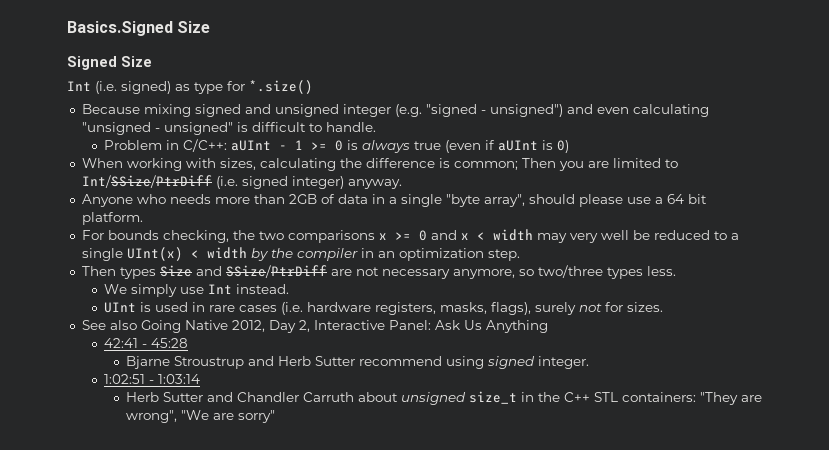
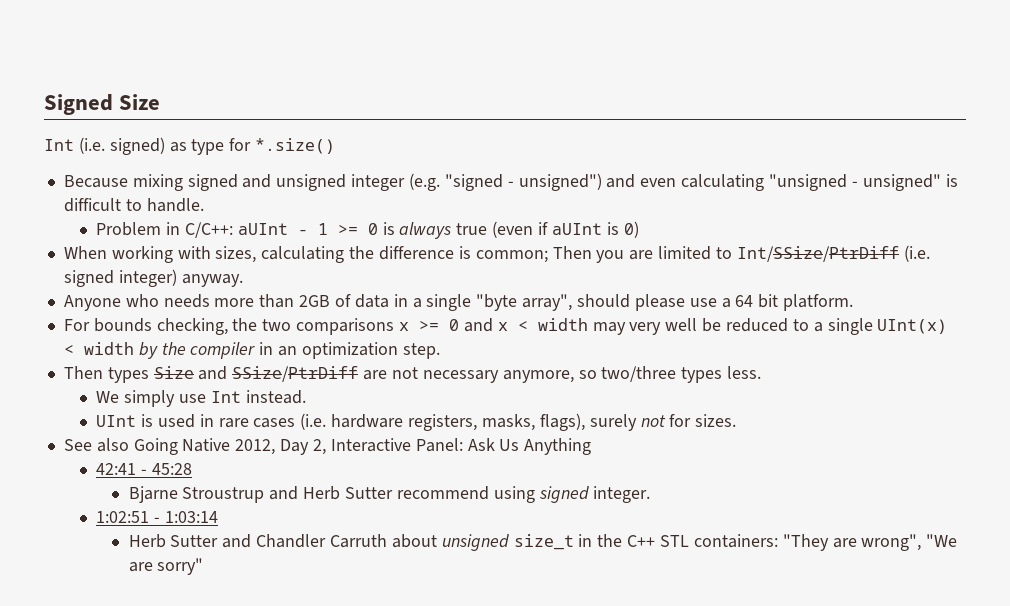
[67,21,211,36] Basics.Signed Size // -> (44, 104) none

